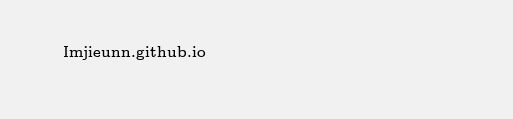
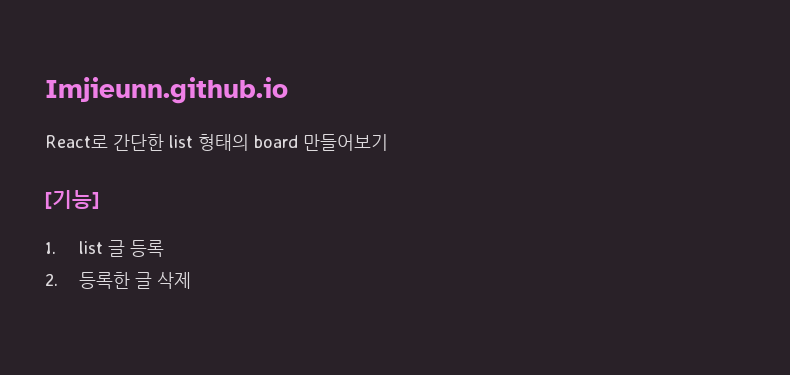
(206, 53) none -> [45,134,388,151] [45,190,99,209] [45,240,165,257] [45,272,192,289] // React로 간단한 list 형태의 board 만들어보기 // [기능] // 1. list 글 등록 // 2. 등록한 글 삭제

